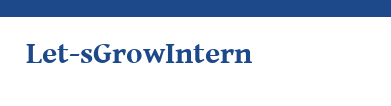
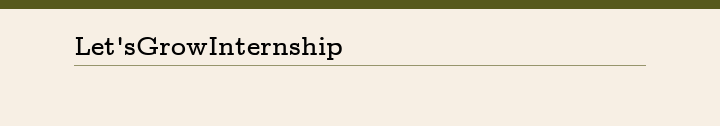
[26,44,253,63] Let-sGrowIntern -> [74,37,343,60] Let'sGrowInternship

